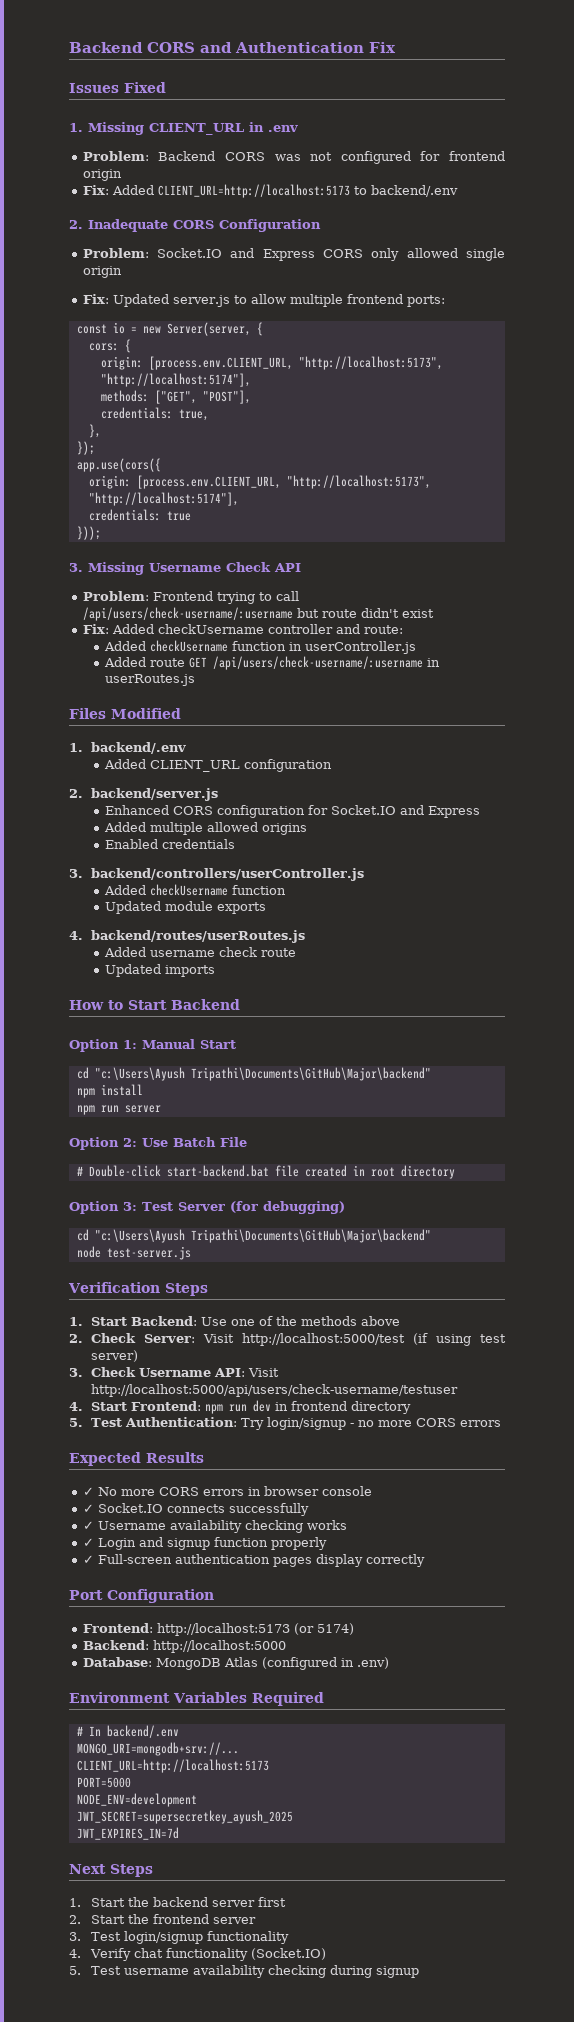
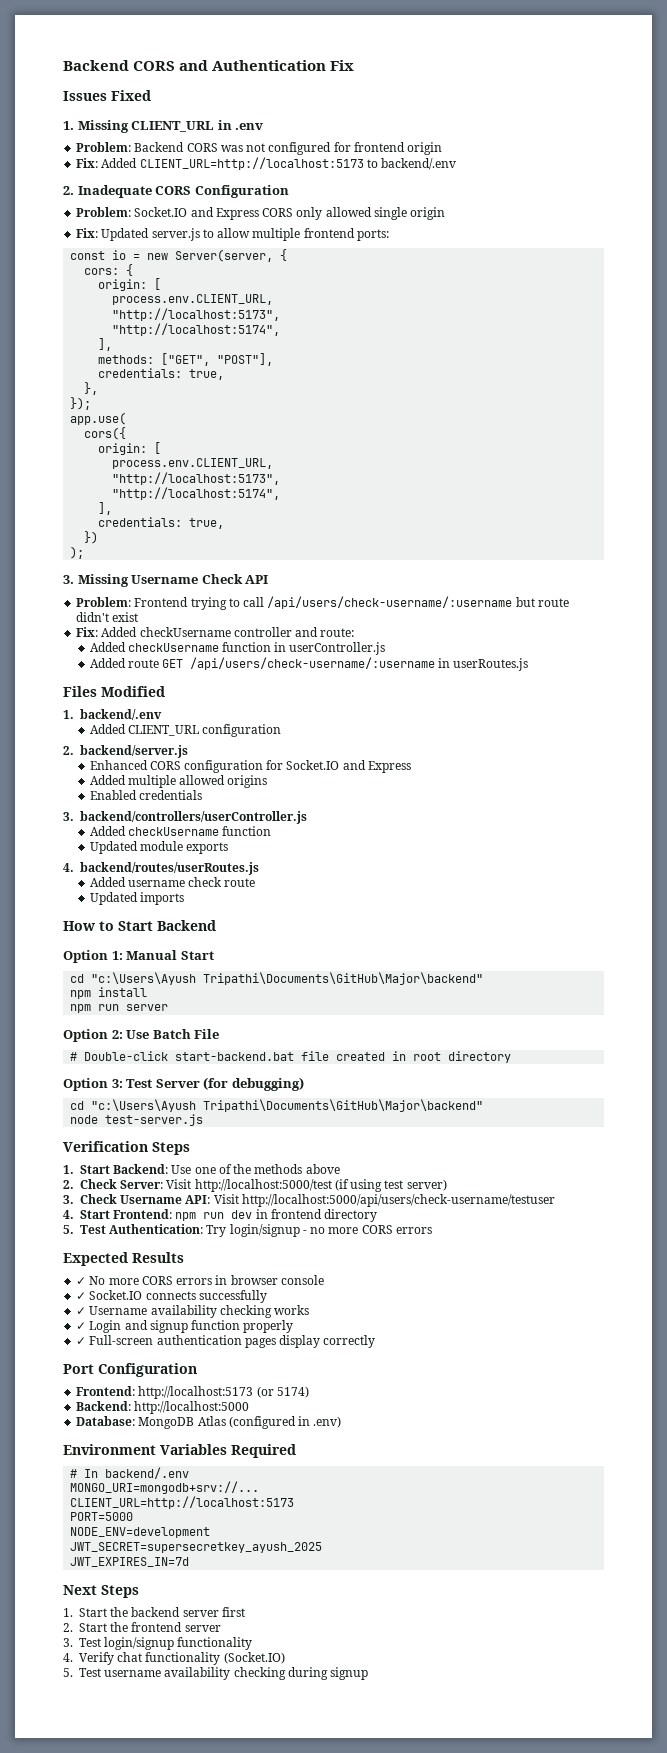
[148,356,443,370] [100,373,251,387] [process.env.CLIENT_URL, "http://localhost:5173", "http://localhost:5174"], -> [154,278,162,290] [112,294,274,305] [112,308,281,321] [112,323,281,336] [98,338,113,351] [ // process.env.CLIENT_URL, // "http://localhost:5173", // "http://localhost:5174", // ],
[76,458,161,472] [88,475,431,489] [88,492,239,506] [88,509,191,521] [76,526,101,540] app.use(cors({ // origin: [process.env.CLIENT_URL, "http://localhost:5173", "http://localhost:5174"], // credentials: true // })); -> [70,412,127,425] [84,427,127,440] [98,442,162,455] [112,458,274,469] [112,472,281,485] [112,487,281,500] [98,502,113,515] [98,517,225,529] [84,531,99,544] [70,546,85,559] app.use( // cors({ // origin: [ // process.env.CLIENT_URL, // "http://localhost:5173", // "http://localhost:5174", // ], // credentials: true, // }) // );

